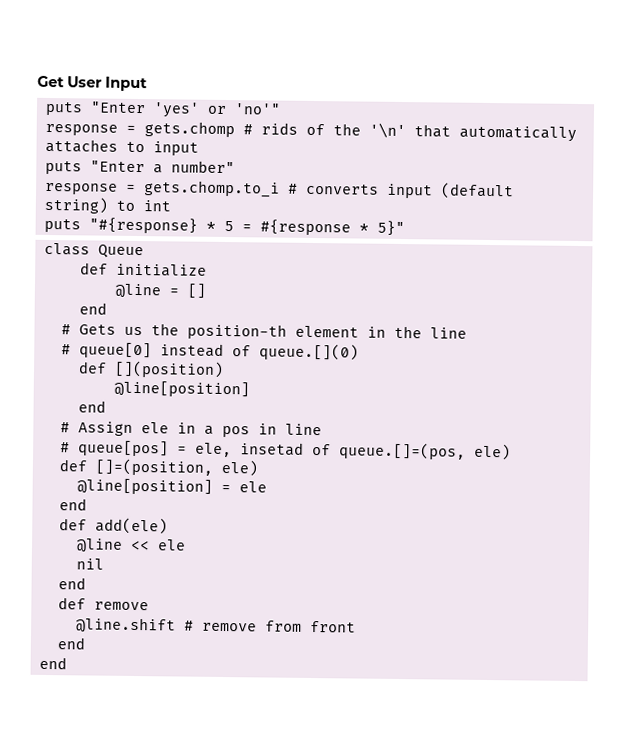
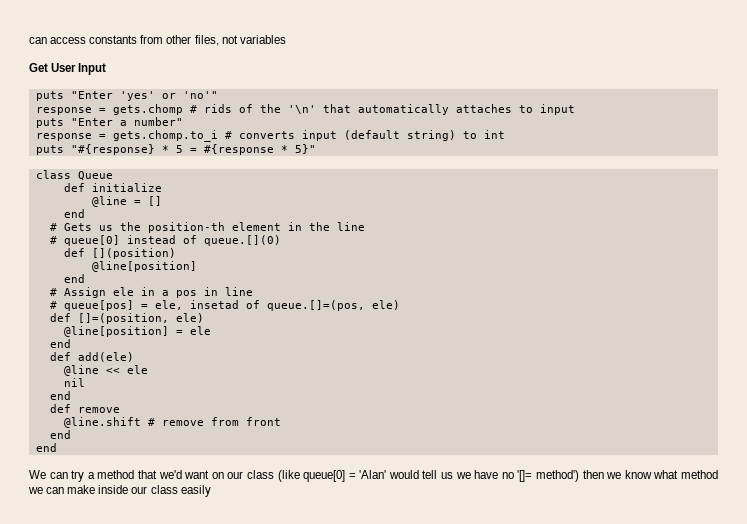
(37, 81) none -> [29,35,286,46] can access constants from other files, not variables //
(67, 663) none -> [29,470,719,482] [28,485,211,497] // We can try a method that we'd want on our class (like queue[0] = 'Alan' would tell us we have no '[]= method') then we know what method we can make inside our class easily

